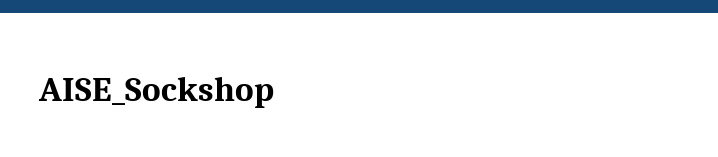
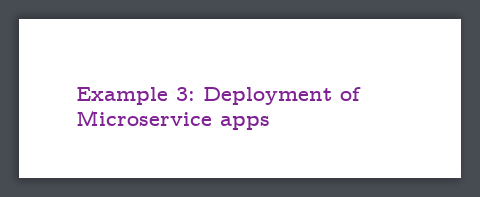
[38,76,274,108] AISE_Sockshop -> [76,87,361,105] [76,110,270,130] Example 3: Deployment of Microservice apps

